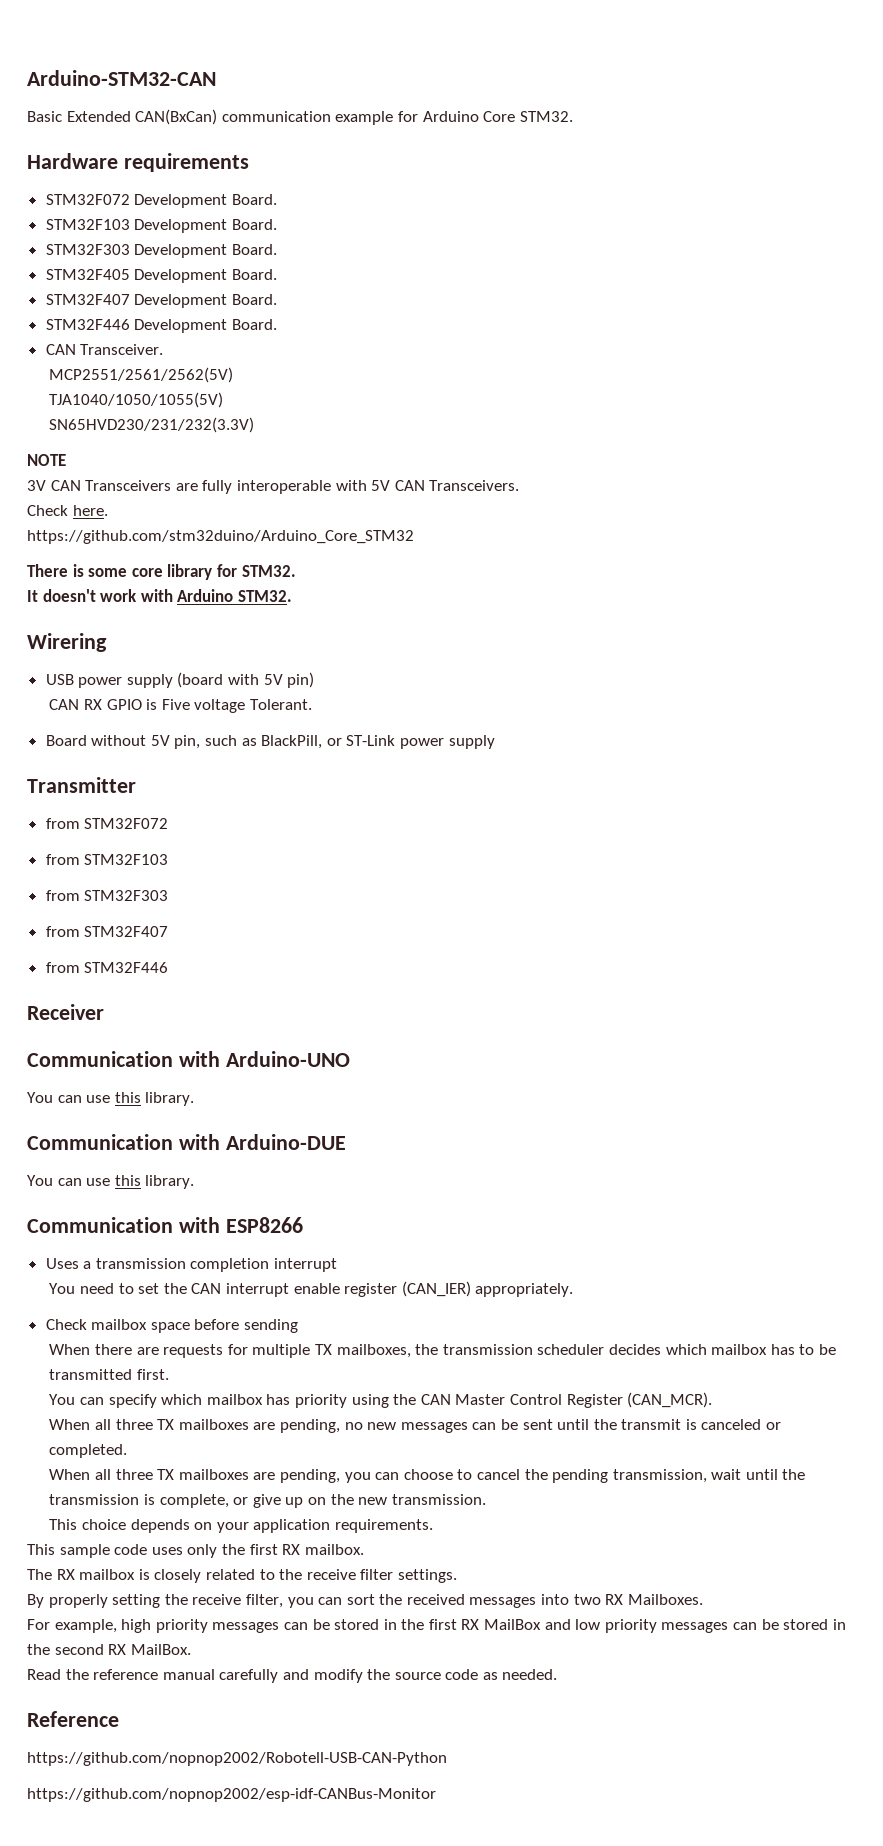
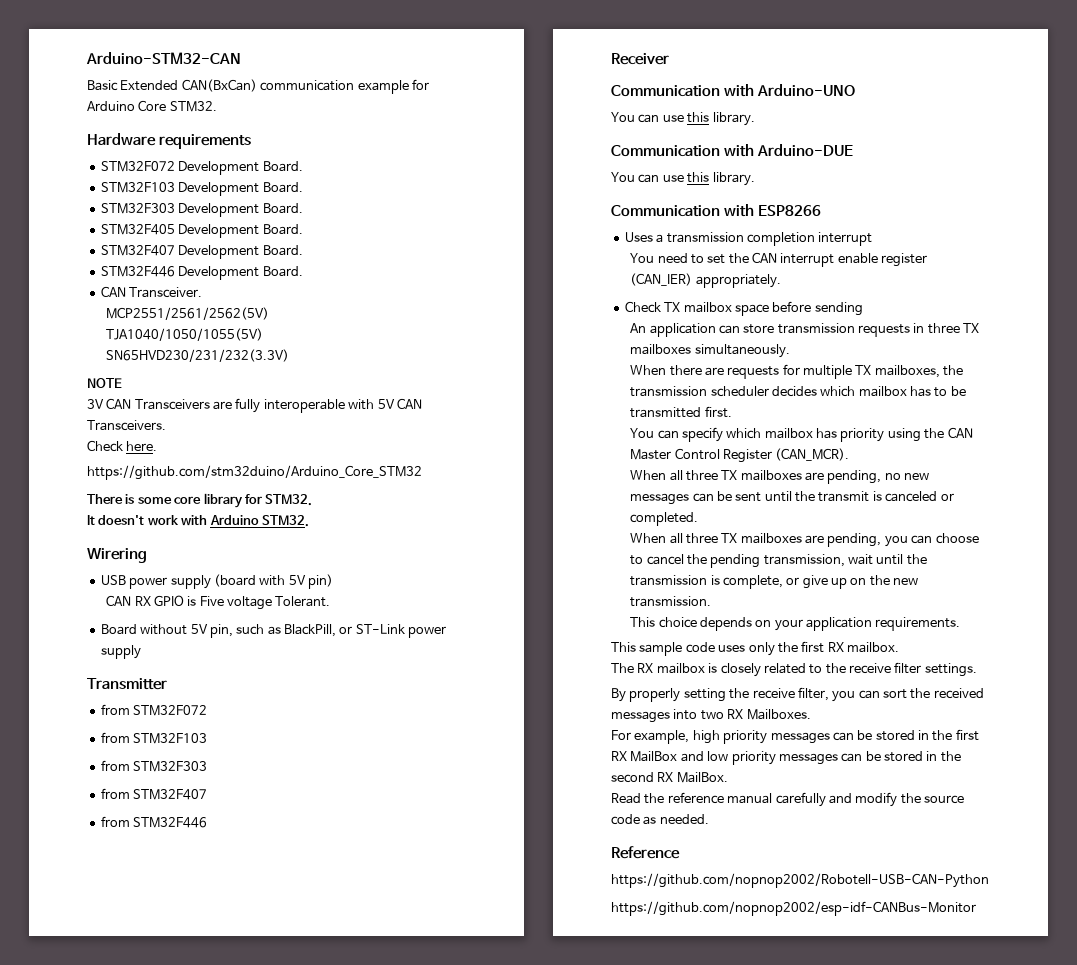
(87, 1324) none -> [664,302,681,312] TX
(299, 1326) none -> [630,323,980,337] [630,344,790,358] // An application can store transmission requests in three TX mailboxes simultaneously.

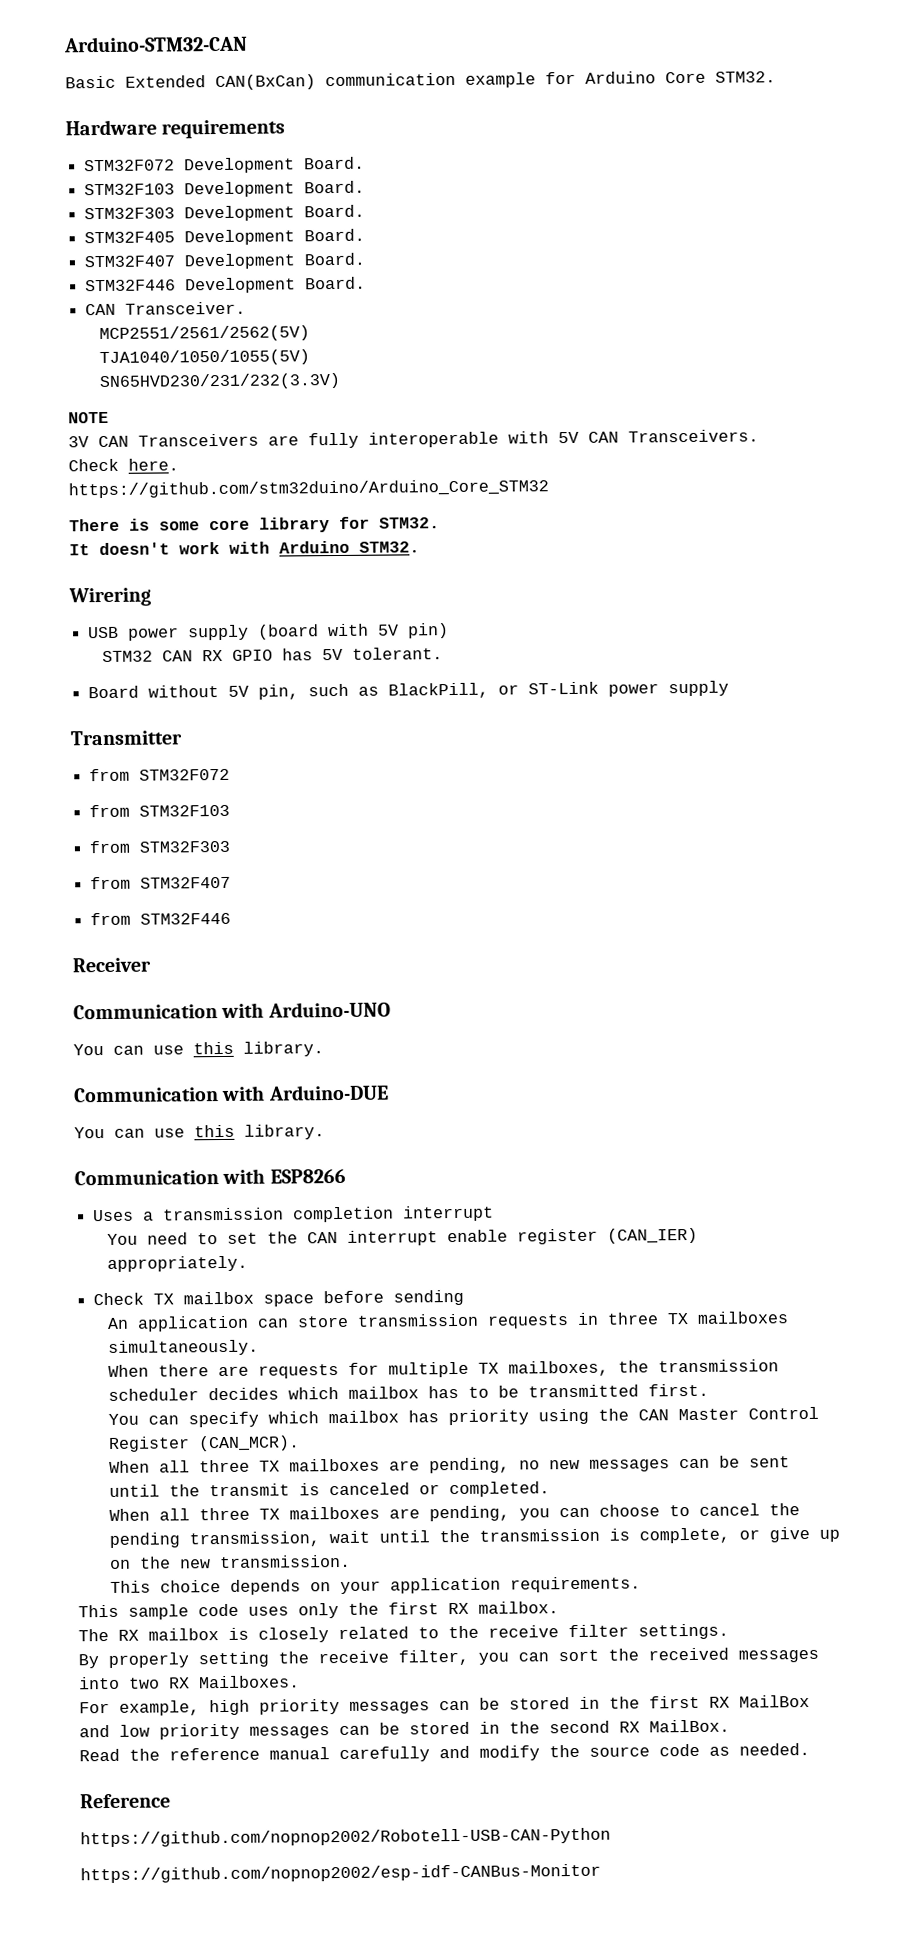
(333, 581) none -> [102,650,154,663] STM32
[187,596,331,610] is Five voltage Tolerant. -> [282,647,444,661] has 5V tolerant.

